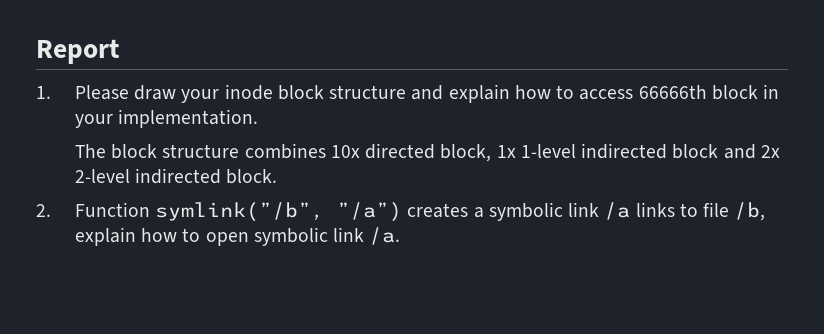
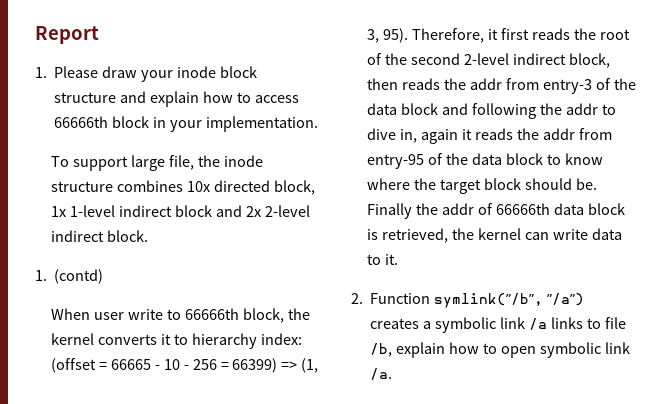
[74,144,158,159] The block -> [51,155,263,171] To support large file, the inode
[581,143,668,159] indirected -> [118,205,172,217] indirect
[135,168,222,184] indirected -> [51,230,105,242] indirect
(278, 176) none -> [35,269,104,284] [51,308,310,323] [51,333,302,349] [51,358,319,373] [367,28,630,43] [367,53,610,68] [367,78,636,94] [367,103,616,119] [367,128,612,144] [367,153,603,169] [367,178,597,194] [367,203,625,219] [367,228,622,243] [367,254,399,265] // 1. (contd) // When user write to 66666th block, the kernel converts it to hierarchy index: (offset = 66665 - 10 - 256 = 66399) => (1, 3, 95). Therefore, it first reads the root of the second 2-level indirect block, then reads the addr from entry-3 of the data block and following the addr to dive in, again it reads the addr from entry-95 of the data block to know where the target block should be. Finally the addr of 66666th data block is retrieved, the kernel can write data to it.

